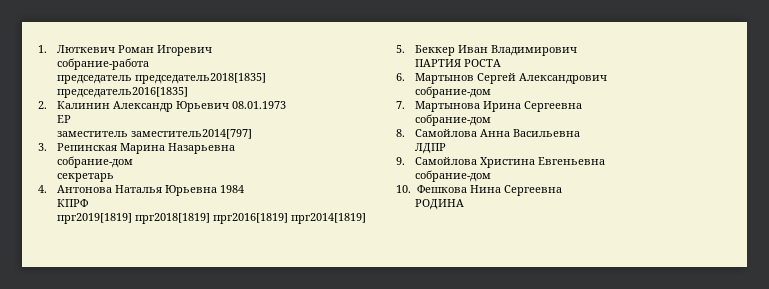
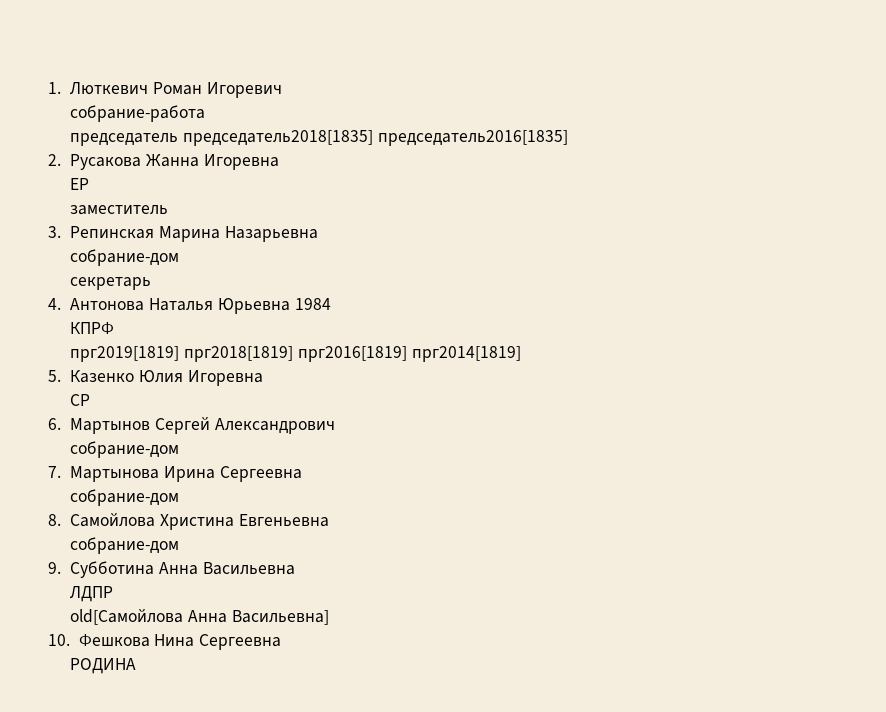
[57,101,287,112] Калинин Александр Юрьевич 08.01.1973 -> [70,154,279,170] Русакова Жанна Игоревна
[131,129,253,139] заместитель2014[797] -> (169, 210) none
[415,45,578,56] [415,59,502,67] Беккер Иван Владимирович // ПАРТИЯ РОСТА -> [70,370,263,386] [70,394,91,406] Казенко Юлия Игоревна // СР
[480,129,581,137] [415,143,447,154] [396,157,606,168] [415,170,492,182] Анна Васильевна // ЛДПР // 9. Самойлова Христина Евгеньевна // собрание-дом -> [160,514,329,530] [70,537,180,554] [48,561,295,578] [70,586,114,602] [70,609,329,625] Христина Евгеньевна // собрание-дом // 9. Субботина Анна Васильевна // ЛДПР // old[Самойлова Анна Васильевна]

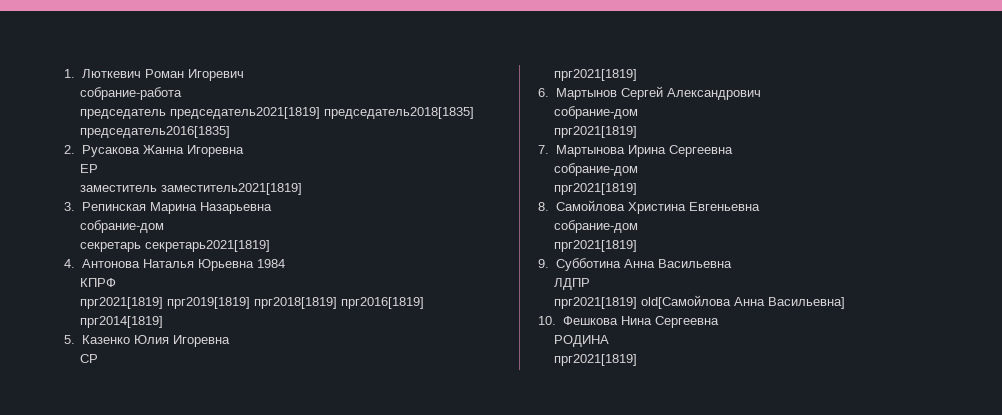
(179, 139) none -> [170,107,321,119] председатель2021[1819]
(169, 210) none -> [161,183,303,195] заместитель2021[1819]
(152, 283) none -> [145,240,271,252] секретарь2021[1819]
(115, 328) none -> [80,297,164,309] прг2021[1819]
(91, 400) none -> [554,69,638,81] // прг2021[1819]
(180, 449) none -> [554,126,638,138] // прг2021[1819]
(180, 497) none -> [554,183,638,195] // прг2021[1819]
(180, 545) none -> [554,240,638,252] // прг2021[1819]
(114, 594) none -> [554,297,638,309] прг2021[1819]
(137, 666) none -> [554,354,638,366] // прг2021[1819]

